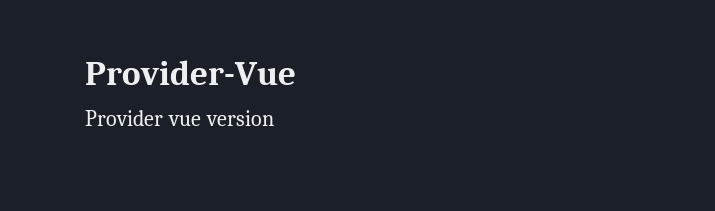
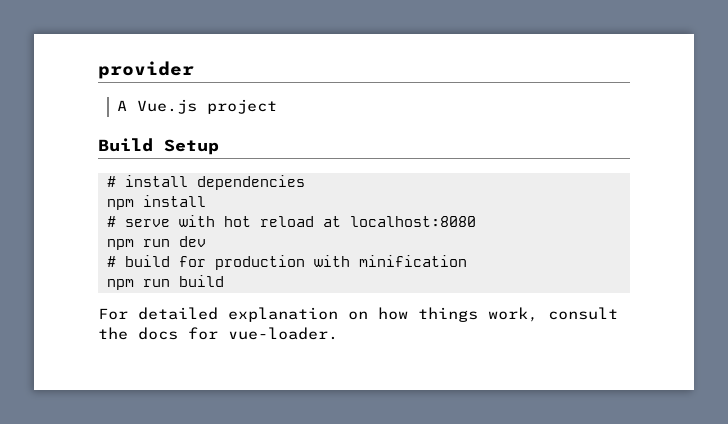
[85,60,296,85] [85,110,274,126] Provider-Vue // Provider vue version -> [98,61,194,79] [116,99,277,114] [98,138,219,155] [106,175,305,190] [106,195,206,210] [106,215,476,227] [106,236,206,250] [106,255,467,270] [106,275,224,290] [98,307,618,322] [98,327,338,340] provider // A Vue.js project // Build Setup // # install dependencies // npm install // # serve with hot reload at localhost:8080 // npm run dev // # build for production with minification // npm run build // For detailed explanation on how things work, consult the docs for vue-loader.

